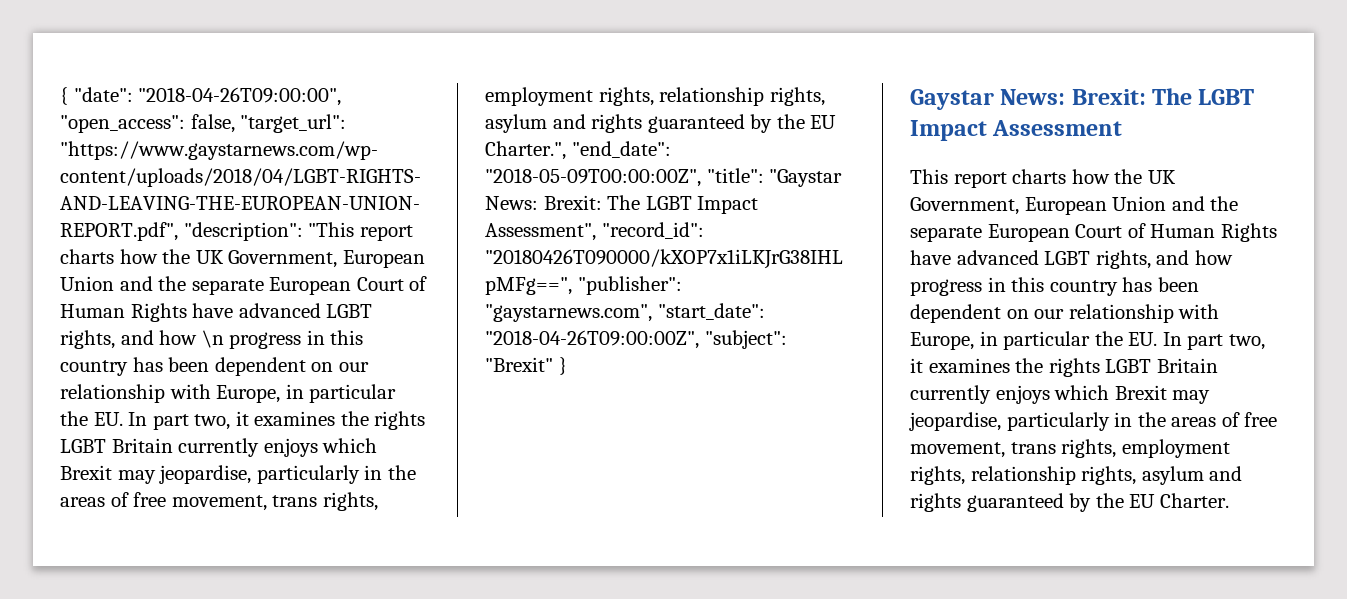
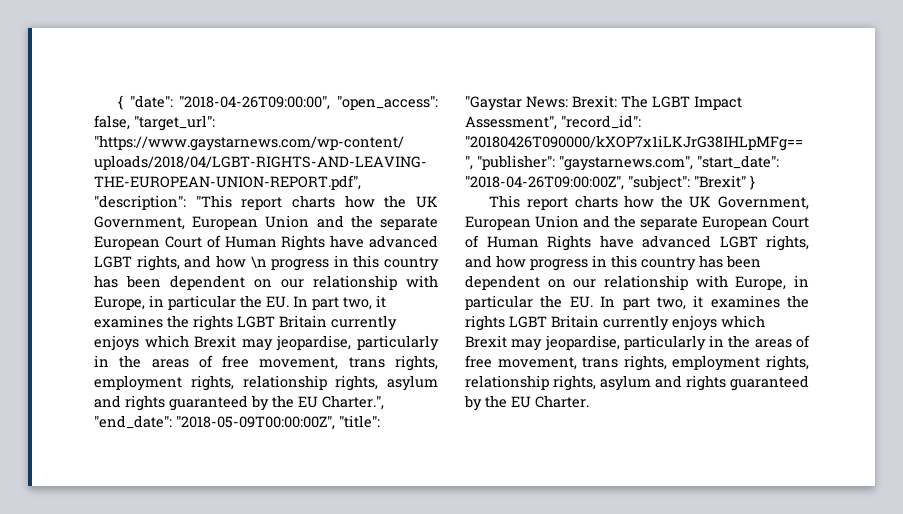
[910,88,1255,110] [910,120,1123,141] // Gaystar News: Brexit: The LGBT Impact Assessment -> (755, 182) none

